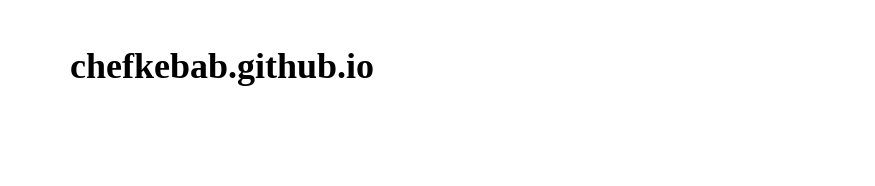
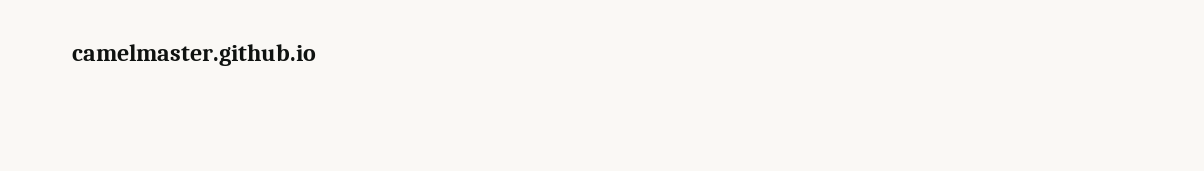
[70,53,374,86] chefkebab.github.io -> [72,44,316,66] camelmaster.github.io

